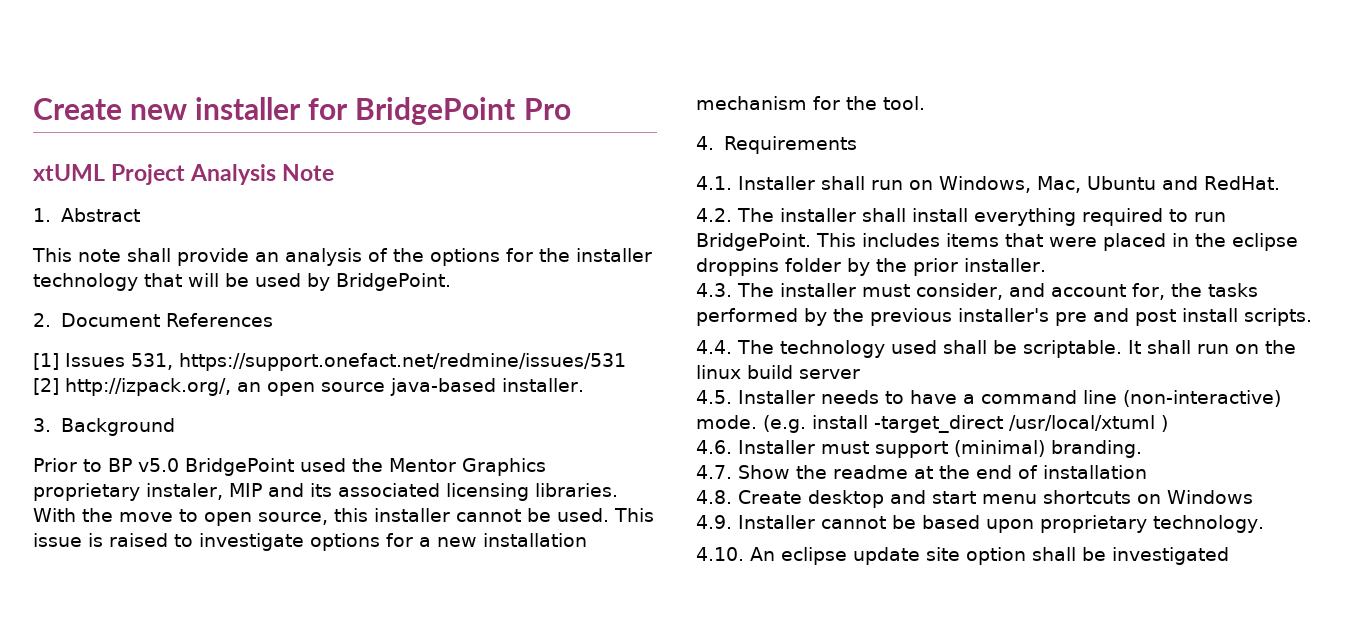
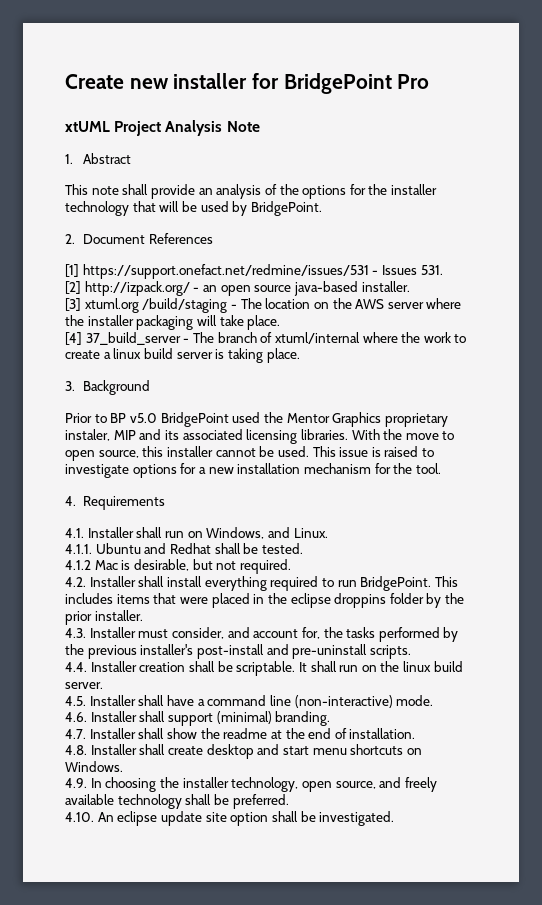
[65,353,626,371] [33,378,231,396] Issues 531, https://support.onefact.net/redmine/issues/531 [2] http://izpack.org/, -> [82,264,443,279] [65,281,200,296] https://support.onefact.net/redmine/issues/531 - Issues 531. // [2] http://izpack.org/ -
(584, 385) none -> [65,298,462,313] [65,315,281,330] [65,332,467,345] [65,348,300,363] // [3] xtuml.org /build/staging - The location on the AWS server where the installer packaging will take place. // [4] 37_build_server - The branch of xtuml/internal where the work to create a linux build server is taking place.
[1037,176,1280,193] Mac, Ubuntu and RedHat. -> [267,527,328,538] [65,543,303,554] [65,559,291,574] and Linux. // 4.1.1. Ubuntu and Redhat shall be tested. // 4.1.2 Mac is desirable, but not required.
[737,208,856,222] The installer -> [89,576,136,587] Installer
[737,283,856,297] The installer -> [89,627,136,638] Installer
[1055,308,1238,326] pre and post install -> [196,644,368,659] post-install and pre-uninstall
[737,340,937,358] The technology used -> [90,661,186,672] Installer creation
[799,369,860,379] server -> [65,682,103,689] server.
[821,390,904,404] needs to -> [138,695,165,706] shall
[763,415,1168,433] (e.g. install -target_direct /usr/local/xtuml ) -> (434, 700) none
[821,441,869,454] must -> [139,711,166,722] shall
[738,465,790,479] Show -> [89,728,197,739] Installer shall show
[1043,465,1147,479] installation -> [349,728,416,739] installation.
[738,490,802,504] Create -> [90,744,203,755] Installer shall create
[1167,490,1253,504] Windows -> [65,761,123,772] Windows.
[738,515,1264,533] Installer cannot be based upon proprietary technology. -> [90,777,437,792] [65,794,289,809] In choosing the installer technology, open source, and freely available technology shall be preferred.
[1112,547,1229,565] investigated -> [319,811,395,826] investigated.

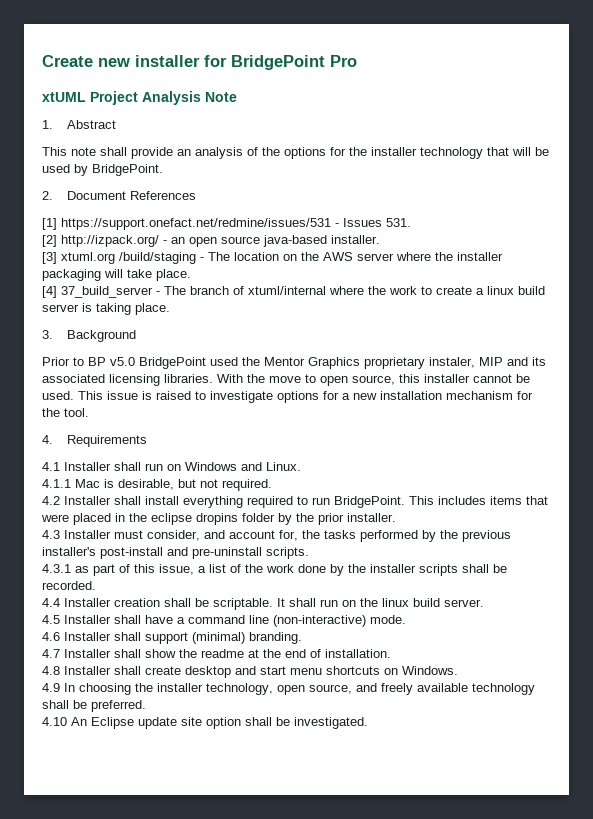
[65,528,84,538] 4.1. -> [42,462,60,471] 4.1
[206,527,265,539] Windows, -> [185,462,237,471] Windows
[65,543,303,554] [65,560,91,570] 4.1.1. Ubuntu and Redhat shall be tested. // 4.1.2 -> [42,479,71,488] 4.1.1
[65,577,86,587] 4.2. -> [42,496,60,505] 4.2
[334,593,387,608] droppins -> [196,513,238,525] dropins
[65,628,86,638] 4.3. -> [42,530,60,539] 4.3
[65,662,87,672] 4.4. -> [42,564,507,576] [42,581,96,590] [42,598,60,607] 4.3.1 as part of this issue, a list of the work done by the installer scripts shall be recorded. // 4.4
[65,696,86,706] 4.5. -> [42,615,60,624] 4.5
[65,712,87,722] 4.6. -> [42,632,60,641] 4.6
[65,729,86,739] 4.7. -> [42,649,60,658] 4.7
[65,745,87,755] 4.8. -> [42,666,60,675] 4.8
[65,778,87,788] 4.9. -> [42,683,60,692] 4.9
[65,811,158,826] 4.10. An eclipse -> [42,717,134,729] 4.10 An Eclipse

